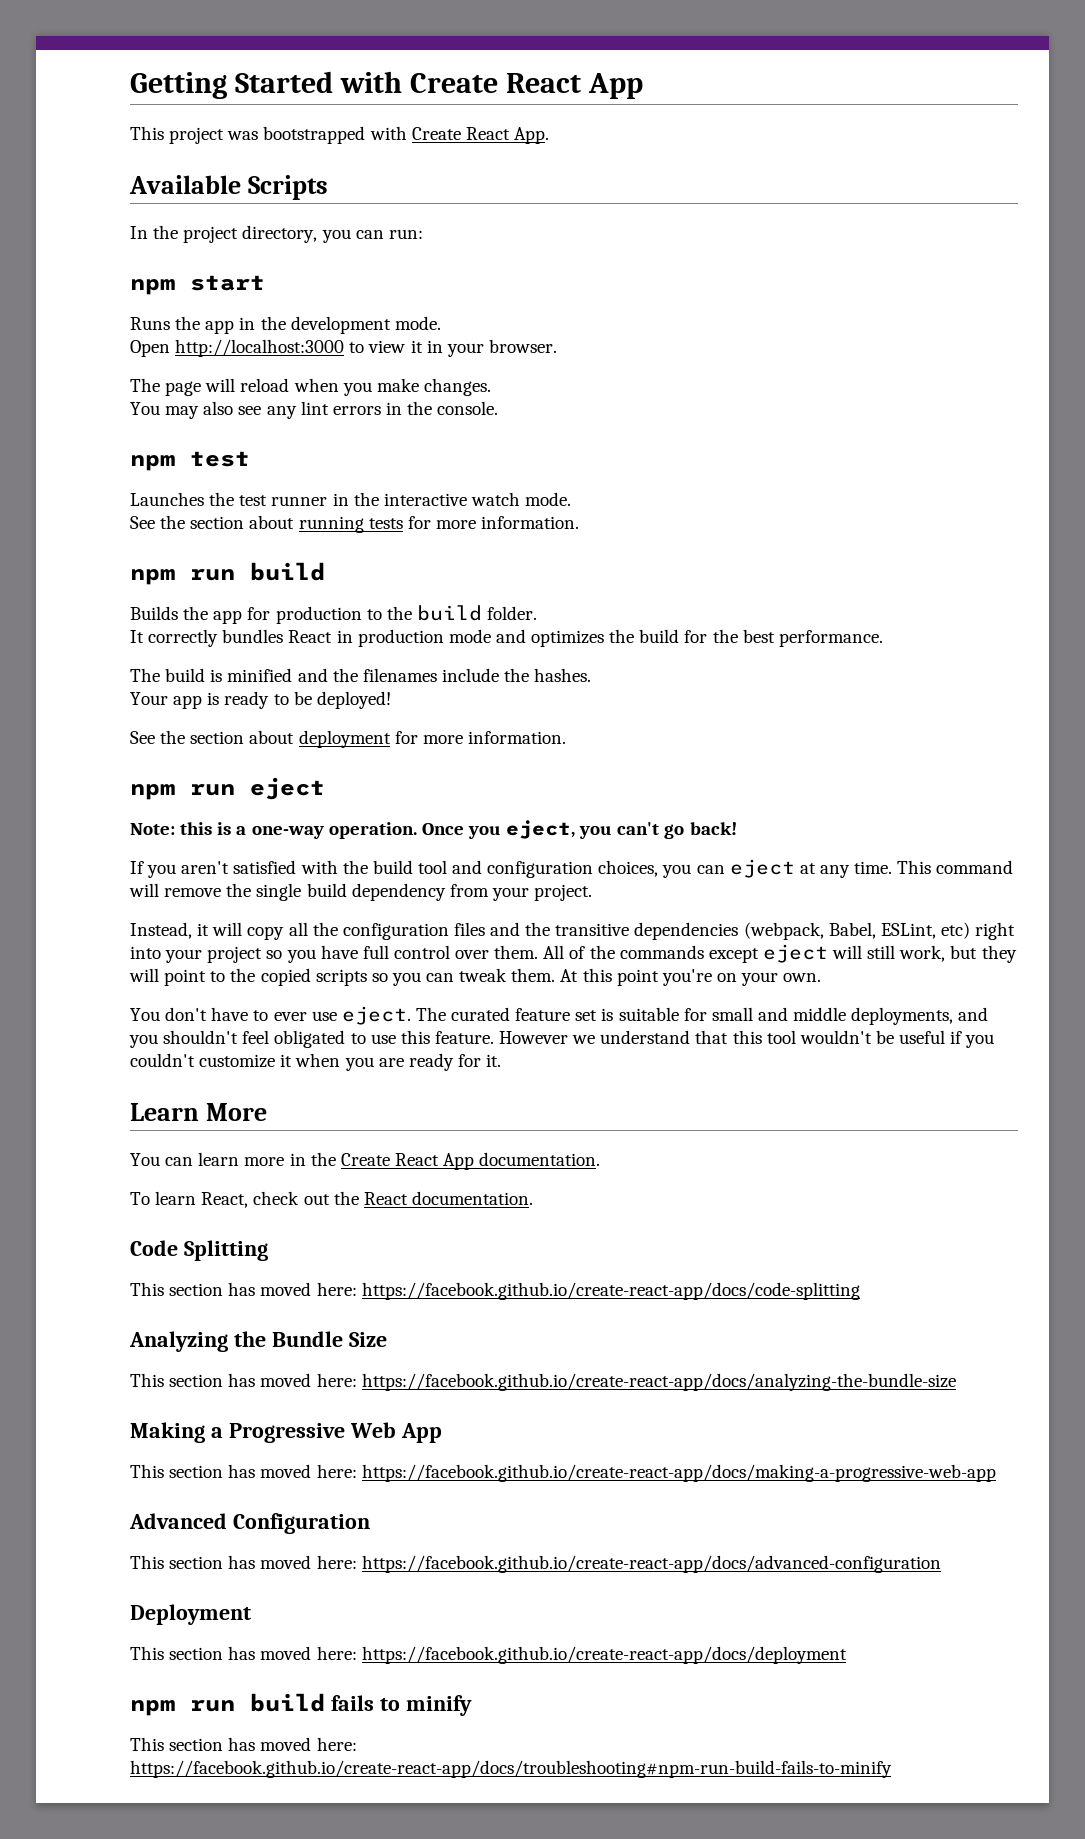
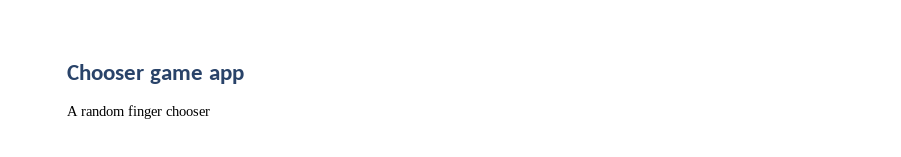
[130,71,643,99] [130,126,549,144] [129,175,328,200] [130,225,423,243] [130,275,265,295] [130,316,441,334] [130,339,557,357] [130,378,491,396] [130,401,499,419] [130,451,250,471] [130,492,572,506] [130,515,580,533] [130,562,325,585] [130,605,538,624] [130,629,883,647] [130,668,592,682] [130,691,391,709] [130,730,566,748] [130,777,325,800] [130,820,737,839] [130,859,1014,878] [129,883,593,901] [130,922,1016,940] [130,944,1017,963] [129,968,822,986] [130,1006,989,1025] [129,1030,995,1048] [130,1053,502,1071] [130,1103,267,1121] [130,1152,601,1170] [130,1191,533,1208] [130,1240,268,1261] [130,1282,860,1300] [129,1331,387,1352] [130,1373,956,1391] [130,1422,442,1443] [130,1464,996,1482] [129,1513,370,1534] [130,1555,941,1573] [130,1604,251,1625] [130,1646,847,1664] [130,1693,472,1716] [130,1737,357,1751] [130,1760,892,1778] Getting Started with Create React App // This project was bootstrapped with Create React App. // Available Scripts // In the project directory, you can run: // npm start // Runs the app in the development mode. // Open http://localhost:3000 to view it in your browser. // The page will reload when you make changes. // You may also see any lint errors in the console. // npm test // Launches the test runner in the interactive watch mode. // See the section about running tests for more information. // npm run build // Builds the app for production to the build folder. // It correctly bundles React in production mode and optimizes the build for the best performance. // The build is minified and the filenames include the hashes. // Your app is ready to be deployed! // See the section about deployment for more information. // npm run eject // Note: this is a one-way operation. Once you eject, you can't go back! // If you aren't satisfied with the build tool and configuration choices, you can eject at any time. This command will remove the single build dependency from your project. // Instead, it will copy all the configuration files and the transitive dependencies (webpack, Babel, ESLint, etc) right into your project so you have full control over them. All of the commands except eject will still work, but they will point to the copied scripts so you can tweak them. At this point you're on your own. // You don't have to ever use eject. The curated feature set is suitable for small and middle deployments, and you shouldn't feel obligated to use this feature. However we understand that this tool wouldn't be useful if you couldn't customize it when you are ready for it. // Learn More // You can learn more in the Create React App documentation. // To learn React, check out the React documentation. // Code Splitting // This section has moved here: https://facebook.github.io/create-react-app/docs/code-splitting // Analyzing the Bundle Size // This section has moved here: https://facebook.github.io/create-react-app/docs/analyzing-the-bundle-size // Making a Progressive Web App // This section has moved here: https://facebook.github.io/create-react-app/docs/making-a-progressive-web-app // Advanced Configuration // This section has moved here: https://facebook.github.io/create-react-app/docs/advanced-configuration // Deployment // This section has moved here: https://facebook.github.io/create-react-app/docs/deployment // npm run build fails to minify // This section has moved here: https://facebook.github.io/create-react-app/docs/troubleshooting#npm-run-build-fails-to-minify -> [67,64,245,84] [67,105,210,119] Chooser game app // A random finger chooser

